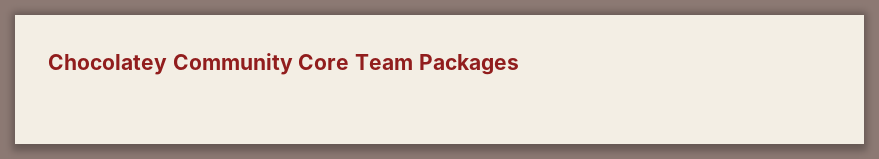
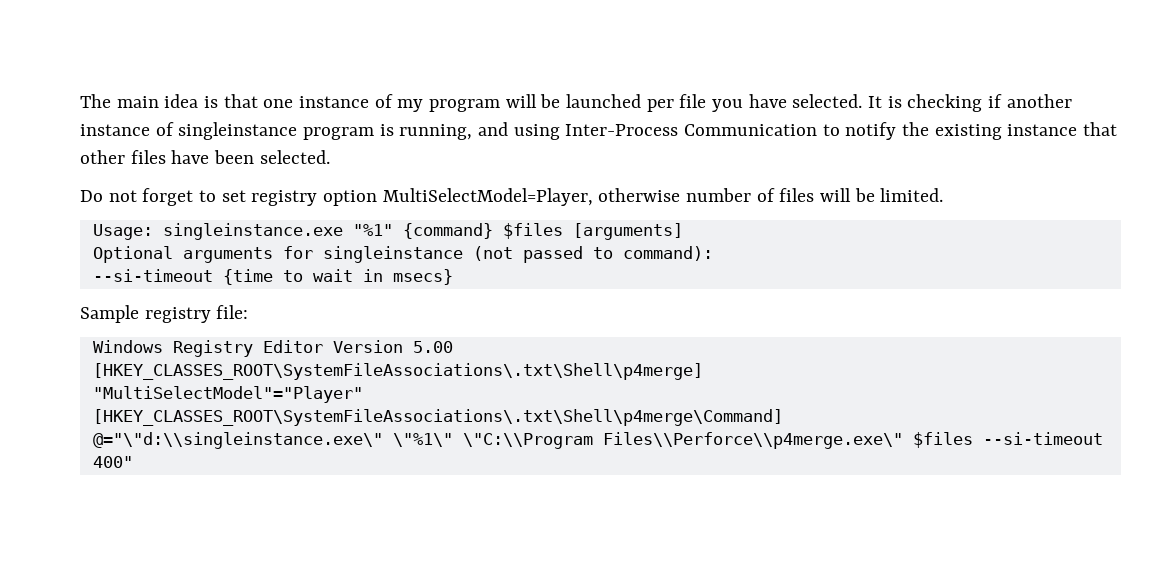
[48,53,519,75] Chocolatey Community Core Team Packages -> [80,94,1072,112] [80,122,1118,140] [80,150,330,164] [80,188,944,206] [92,223,683,240] [92,246,713,263] [92,269,453,285] [80,305,249,323] [92,340,453,357] [92,363,703,380] [92,386,363,403] [92,409,783,426] [92,432,1103,449] [92,456,133,468] The main idea is that one instance of my program will be launched per file you have selected. It is checking if another instance of singleinstance program is running, and using Inter-Process Communication to notify the existing instance that other files have been selected. // Do not forget to set registry option MultiSelectModel=Player, otherwise number of files will be limited. // Usage: singleinstance.exe "%1" {command} $files [arguments] // Optional arguments for singleinstance (not passed to command): // --si-timeout {time to wait in msecs} // Sample registry file: // Windows Registry Editor Version 5.00 // [HKEY_CLASSES_ROOT\SystemFileAssociations\.txt\Shell\p4merge] // "MultiSelectModel"="Player" // [HKEY_CLASSES_ROOT\SystemFileAssociations\.txt\Shell\p4merge\Command] // @="\"d:\\singleinstance.exe\" \"%1\" \"C:\\Program Files\\Perforce\\p4merge.exe\" $files --si-timeout 400"

